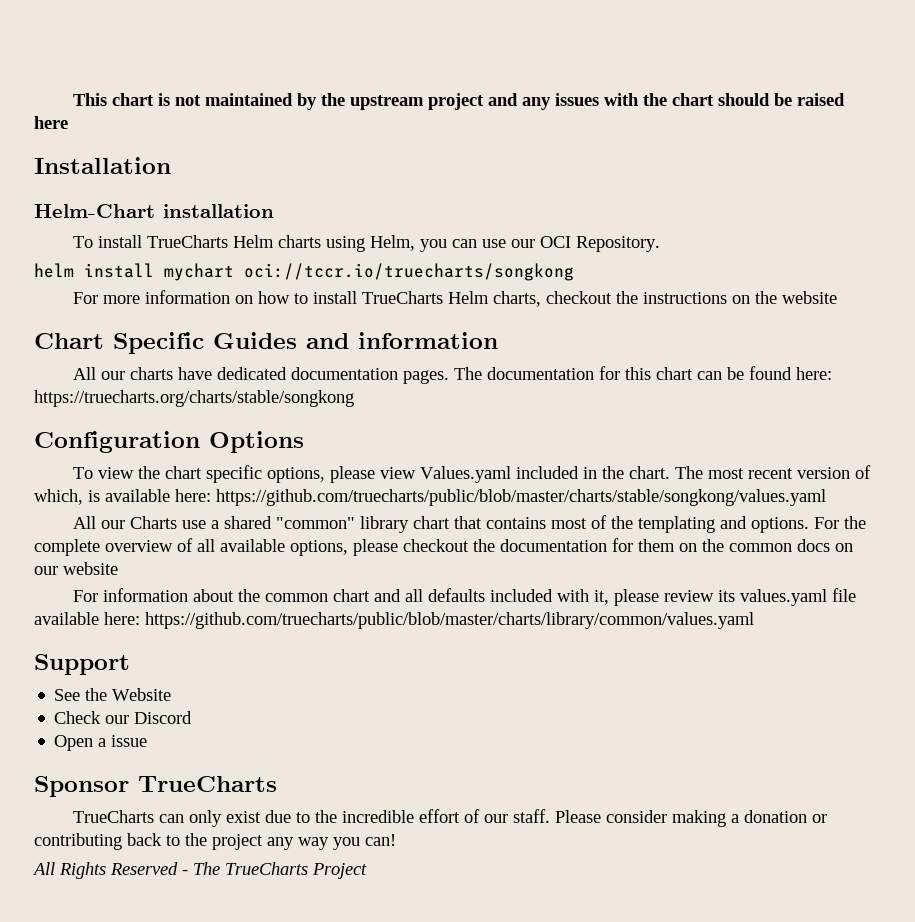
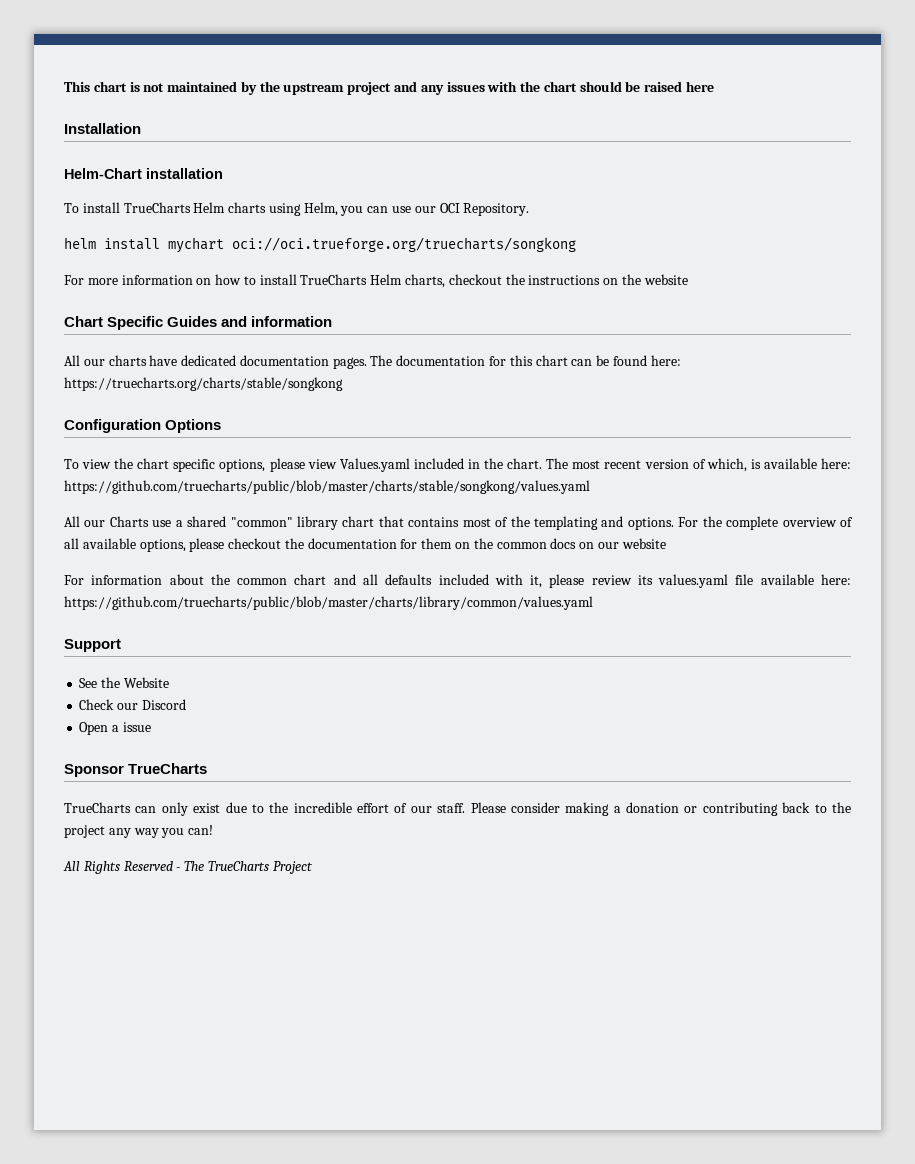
[244,263,574,281] oci://tccr.io/truecharts/songkong -> [232,237,576,252] oci://oci.trueforge.org/truecharts/songkong

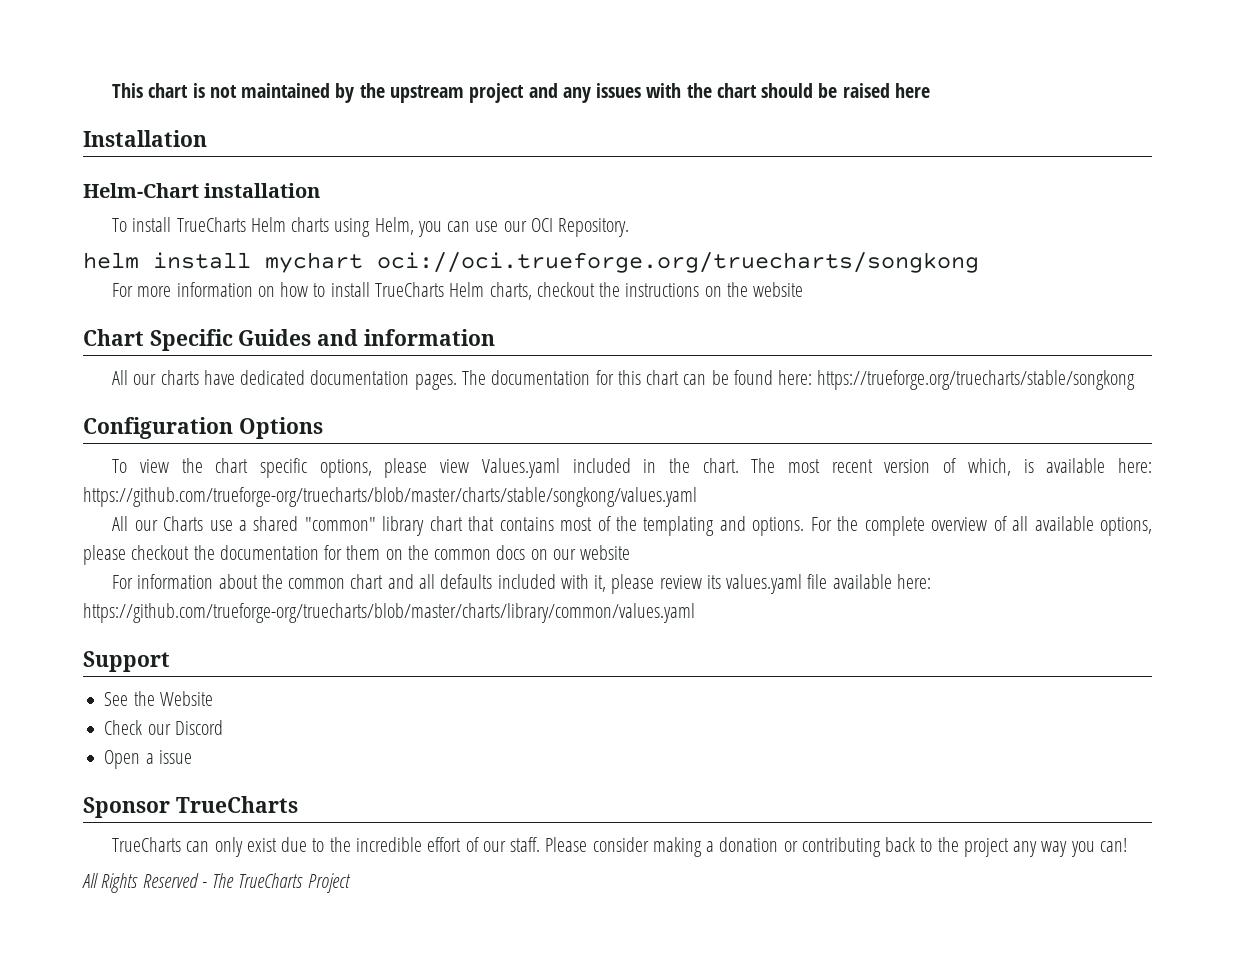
[64,377,343,391] https://truecharts.org/charts/stable/songkong -> [817,370,1136,390] https://trueforge.org/truecharts/stable/songkong
[64,480,590,494] https://github.com/truecharts/public/blob/master/charts/stable/songkong/values.yaml -> [83,487,697,507] https://github.com/trueforge-org/truecharts/blob/master/charts/stable/songkong/values.yaml
[64,596,593,610] https://github.com/truecharts/public/blob/master/charts/library/common/values.yaml -> [83,603,695,623] https://github.com/trueforge-org/truecharts/blob/master/charts/library/common/values.yaml

